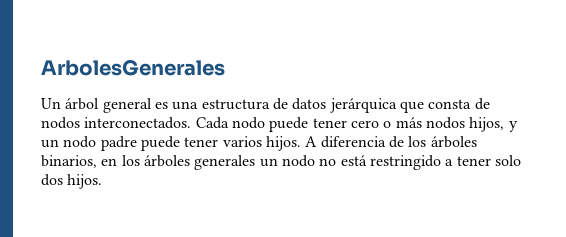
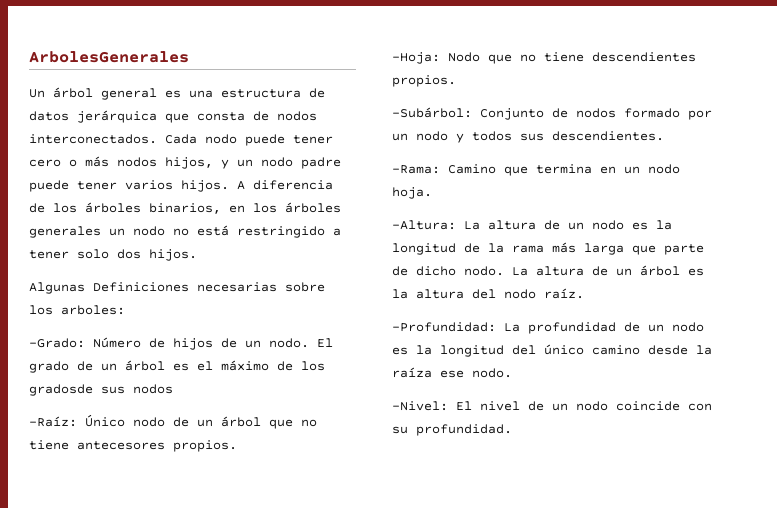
(103, 181) none -> [29,282,325,294] [29,305,125,315] [29,337,333,350] [29,360,325,373] [29,384,173,396] [29,414,317,429] [29,440,237,452] [392,52,696,64] [392,75,456,87] [392,107,712,120] [392,131,664,143] [392,164,680,176] [392,187,432,199] [392,220,672,230] [392,242,704,255] [392,265,704,276] [392,288,584,299] [392,322,704,334] [392,344,712,357] [392,367,512,378] [392,401,712,411] [392,424,512,436] // Algunas Definiciones necesarias sobre los arboles: // -Grado: Número de hijos de un nodo. El grado de un árbol es el máximo de los gradosde sus nodos // -Raíz: Único nodo de un árbol que no tiene antecesores propios. // -Hoja: Nodo que no tiene descendientes propios. // -Subárbol: Conjunto de nodos formado por un nodo y todos sus descendientes. // -Rama: Camino que termina en un nodo hoja. // -Altura: La altura de un nodo es la longitud de la rama más larga que parte de dicho nodo. La altura de un árbol es la altura del nodo raíz. // -Profundidad: La profundidad de un nodo es la longitud del único camino desde la raíza ese nodo. // -Nivel: El nivel de un nodo coincide con su profundidad.

